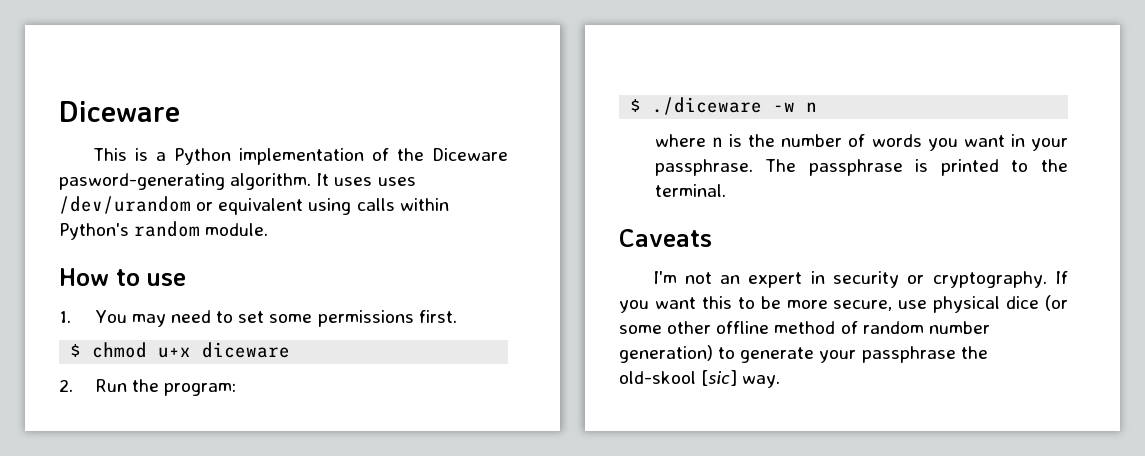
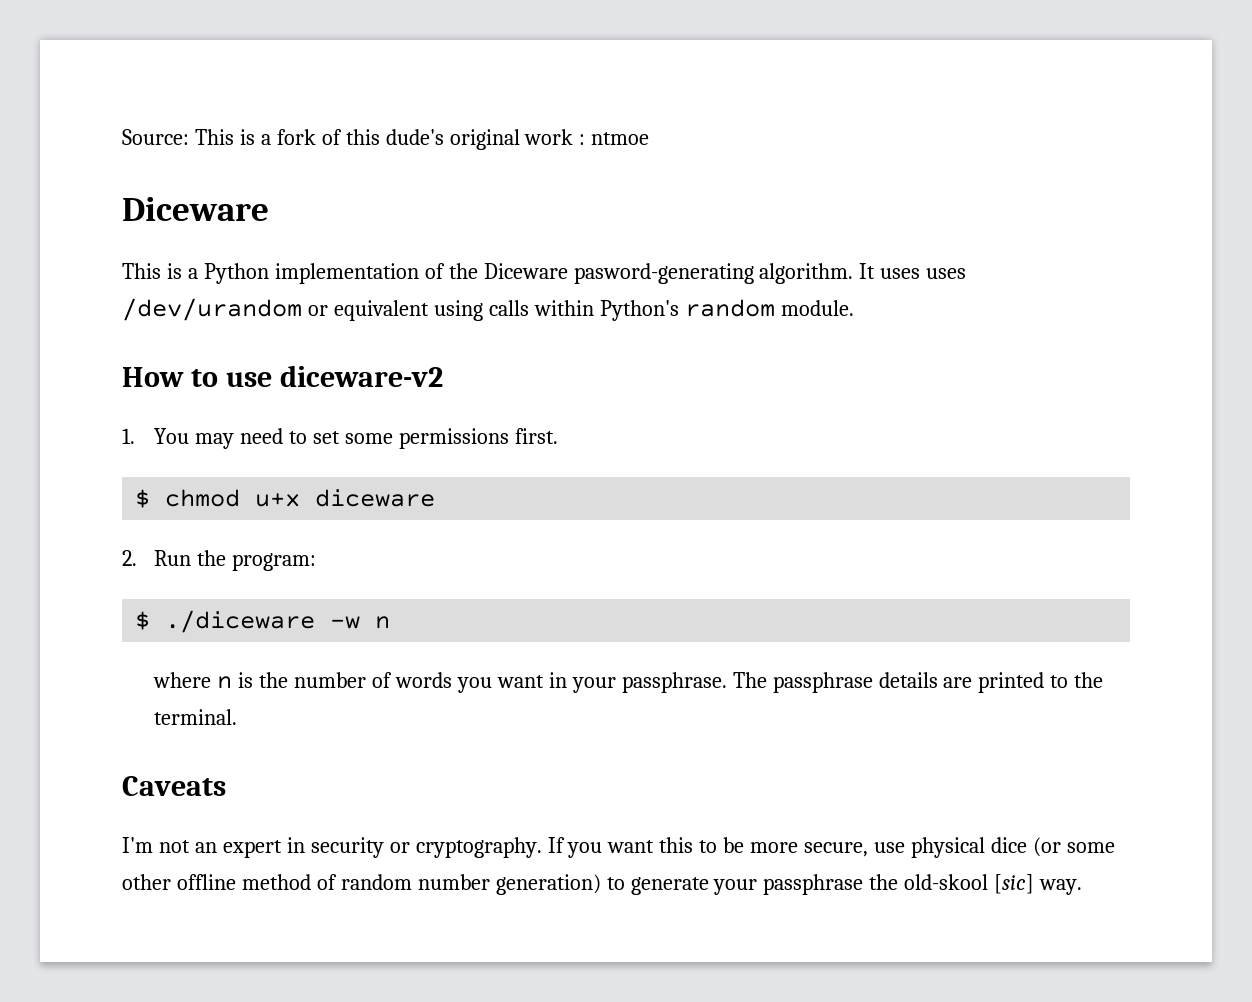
(59, 111) none -> [122,129,650,150] Source: This is a fork of this dude's original work : ntmoe //
(186, 279) none -> [279,365,443,387] diceware-v2
[915,159,929,172] is -> [878,672,973,688] details are

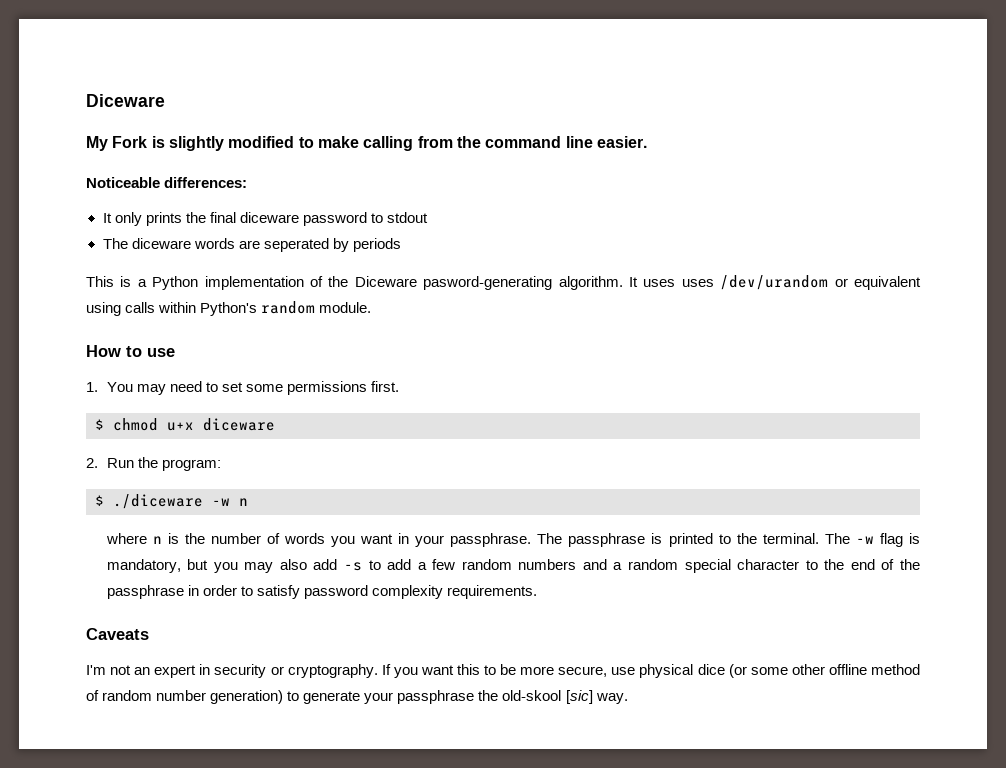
[122,129,650,150] [122,197,269,221] Source: This is a fork of this dude's original work : ntmoe // Diceware -> [86,94,165,107] [86,136,647,151] [86,177,248,188] [102,212,428,226] [102,238,401,252] Diceware // My Fork is slightly modified to make calling from the command line easier. // Noticeable differences: // It only prints the final diceware password to stdout // The diceware words are seperated by periods
[279,365,443,387] diceware-v2 -> (175, 352) none
[878,672,973,688] details are -> [651,533,663,544] is
(238, 717) none -> [824,533,920,547] [106,559,920,573] [106,585,537,599] The -w flag is mandatory, but you may also add -s to add a few random numbers and a random special character to the end of the passphrase in order to satisfy password complexity requirements.

